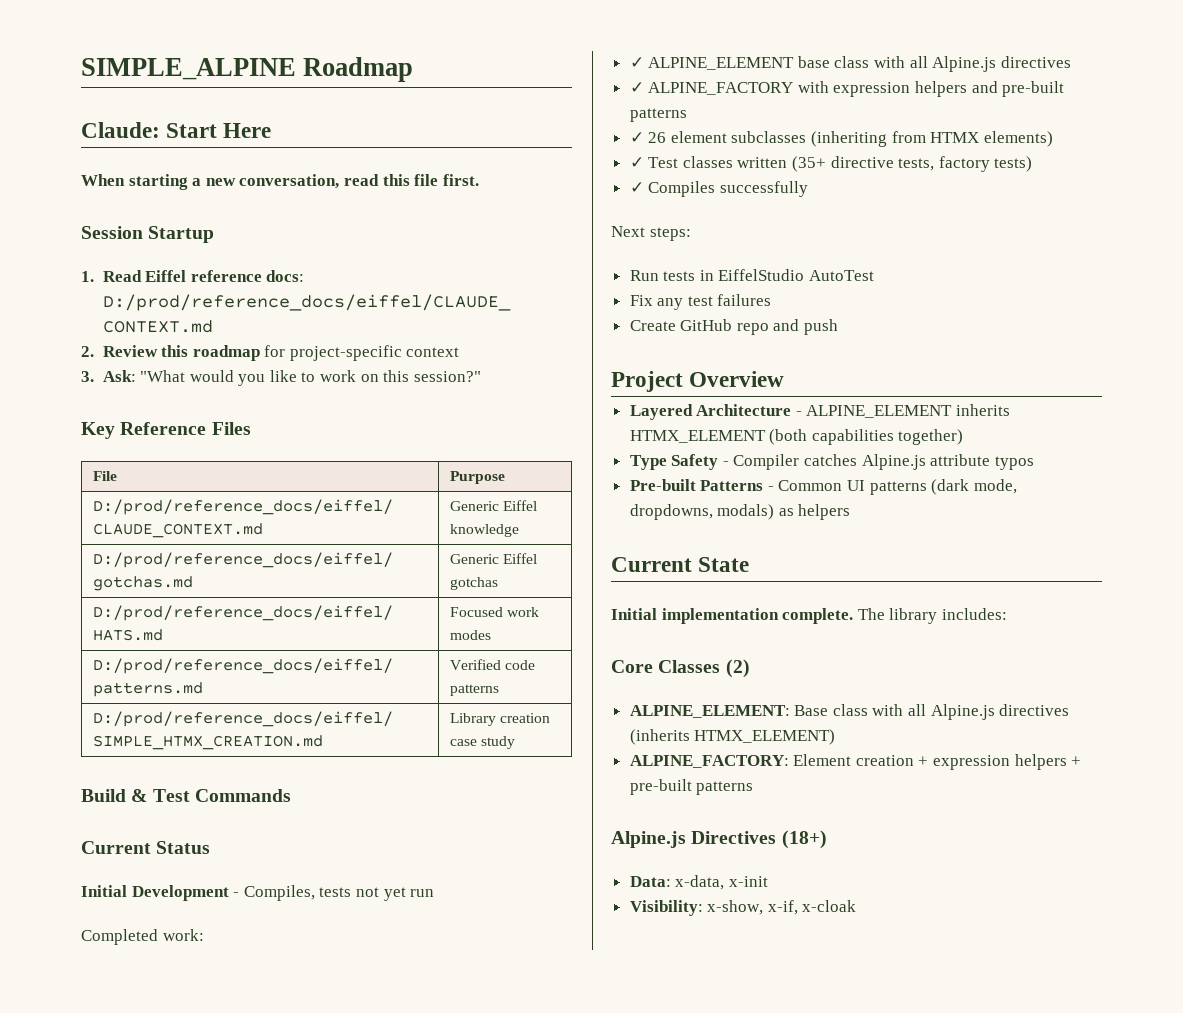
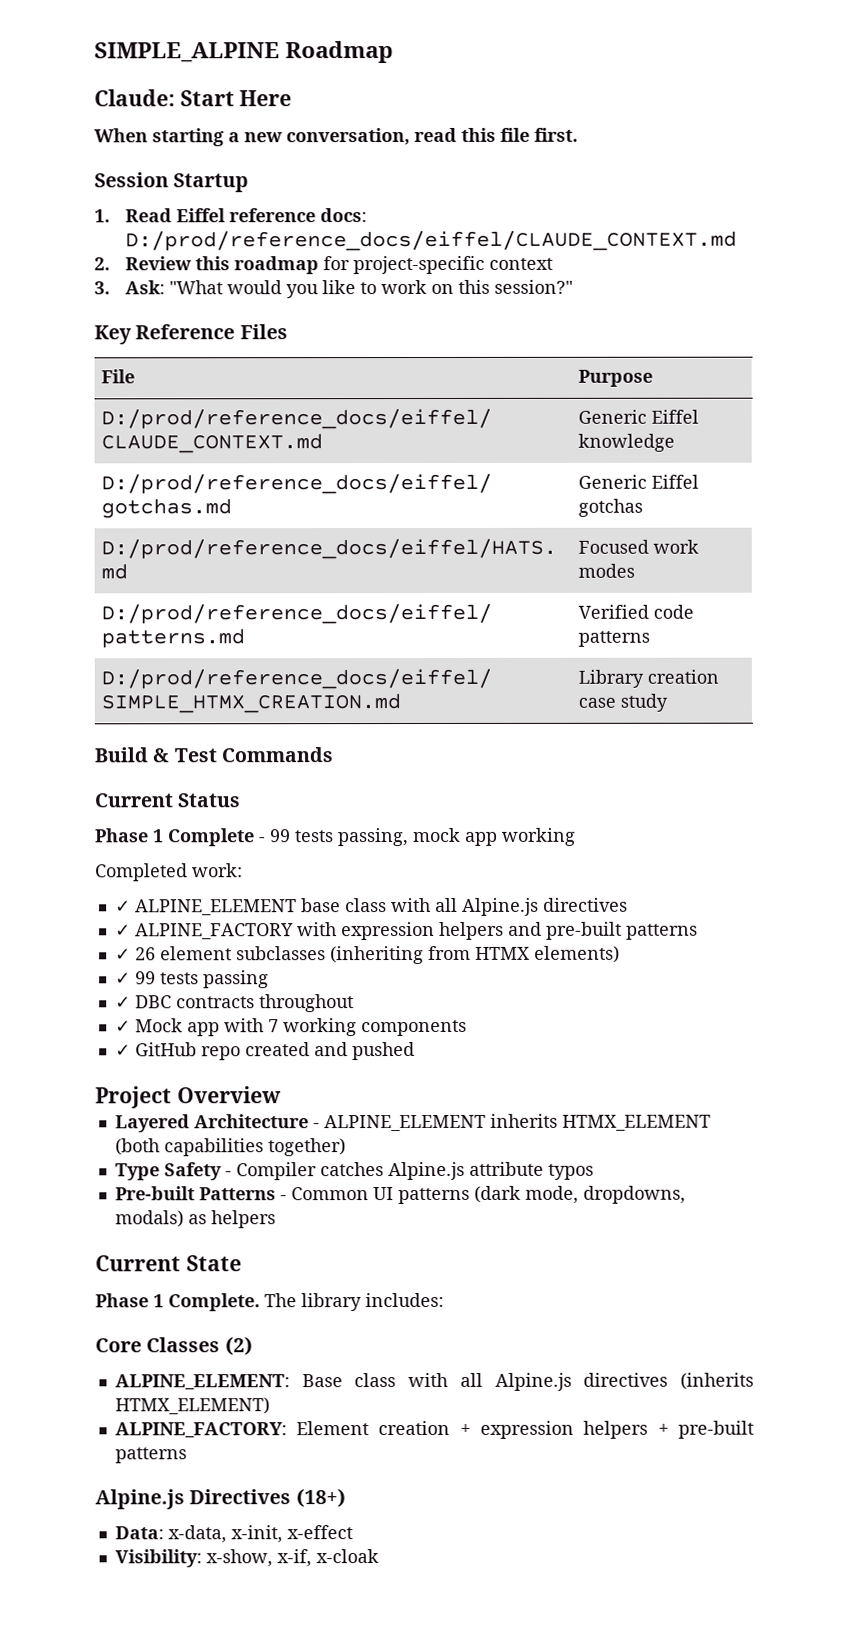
[81,885,435,901] Initial Development - Compiles, tests not yet run -> [95,827,576,847] Phase 1 Complete - 99 tests passing, mock app working
[648,156,1033,172] [629,181,808,197] [611,226,691,241] [629,269,875,281] [629,294,772,310] [629,319,839,335] Test classes written (35+ directive tests, factory tests) // ✓ Compiles successfully // Next steps: // Run tests in EiffelStudio AutoTest // Fix any test failures // Create GitHub repo and push -> [134,970,269,989] [114,994,354,1013] [114,1018,467,1037] [114,1042,415,1061] 99 tests passing // ✓ DBC contracts throughout // ✓ Mock app with 7 working components // ✓ GitHub repo created and pushed
[611,608,854,624] Initial implementation complete. -> [95,1293,260,1312] Phase 1 Complete.
[728,876,768,887] x-init -> [230,1525,353,1544] x-init, x-effect

